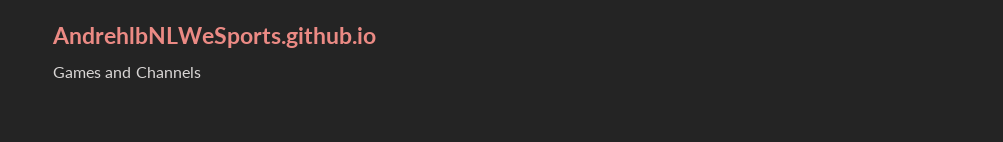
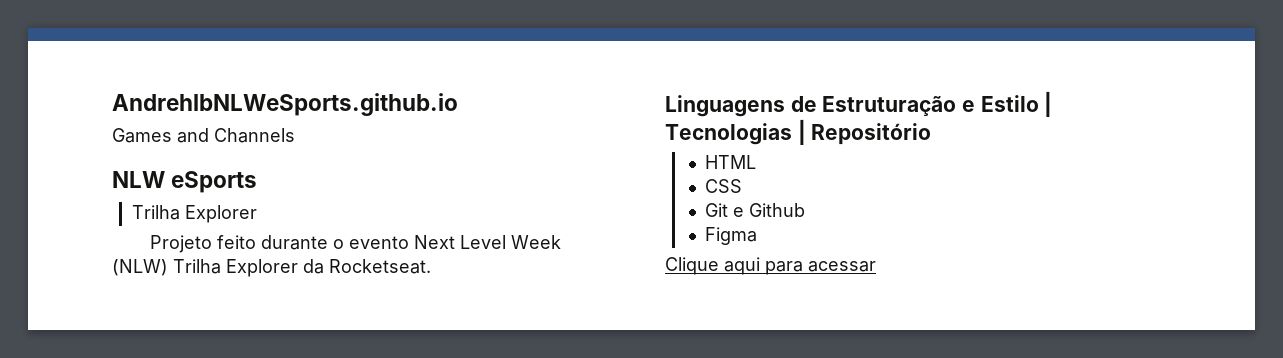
(201, 72) none -> [112,171,258,193] [132,205,258,223] [149,235,561,253] [112,259,431,277] [665,91,1053,117] [665,119,932,145] [704,155,756,169] [704,179,742,193] [704,203,805,217] [704,227,757,245] [665,257,876,275] // NLW eSports // Trilha Explorer // Projeto feito durante o evento Next Level Week (NLW) Trilha Explorer da Rocketseat. // Linguagens de Estruturação e Estilo | Tecnologias | Repositório // HTML // CSS // Git e Github // Figma // Clique aqui para acessar

